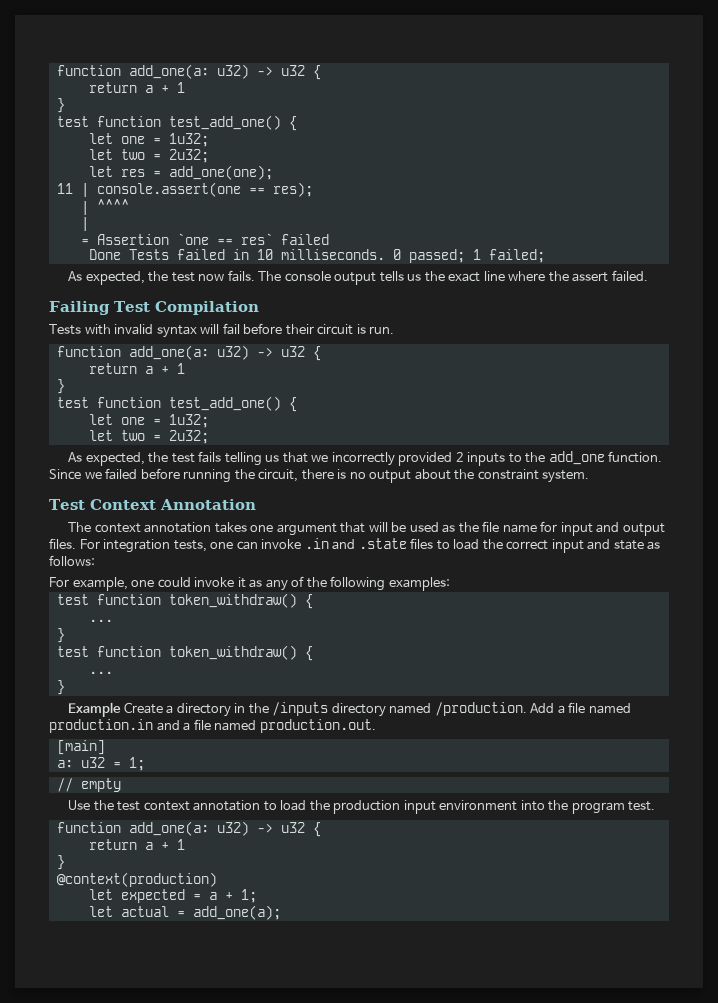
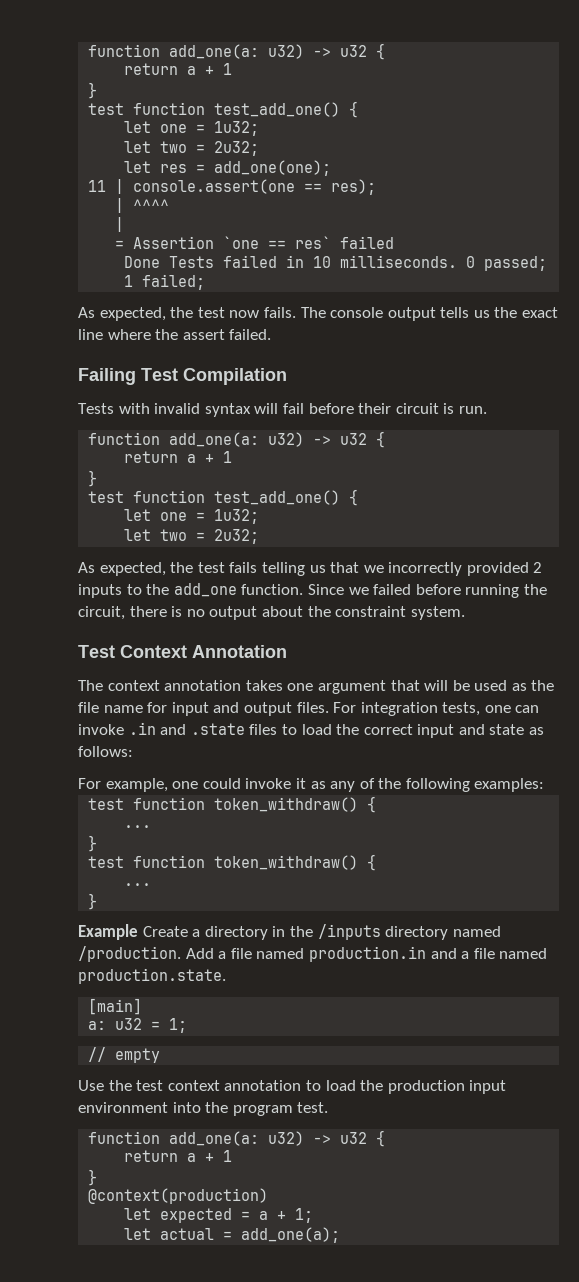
[259,719,376,733] production.out. -> [78,968,226,984] production.state.

